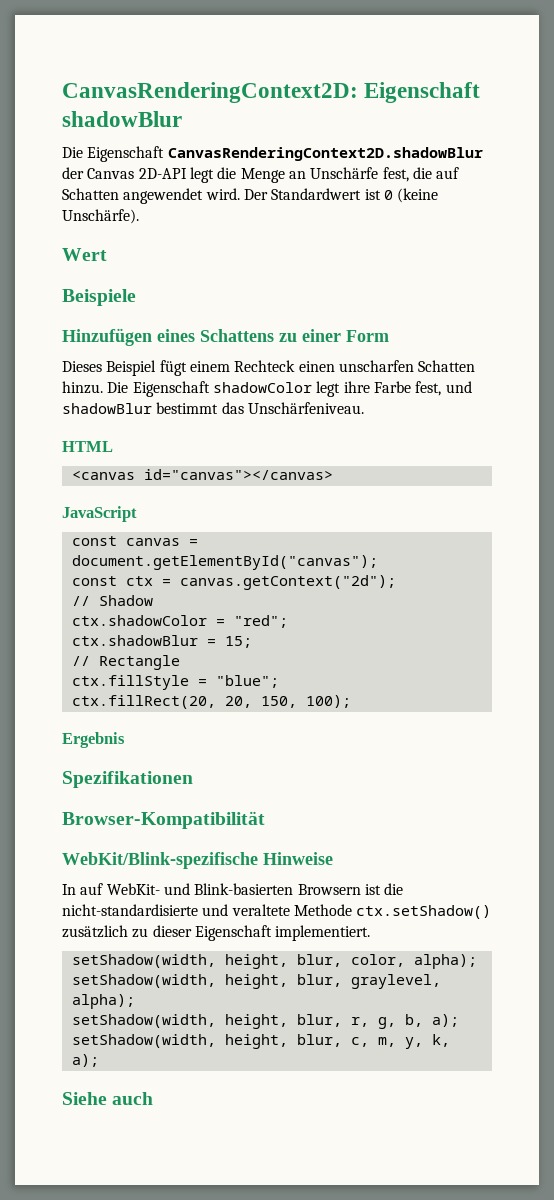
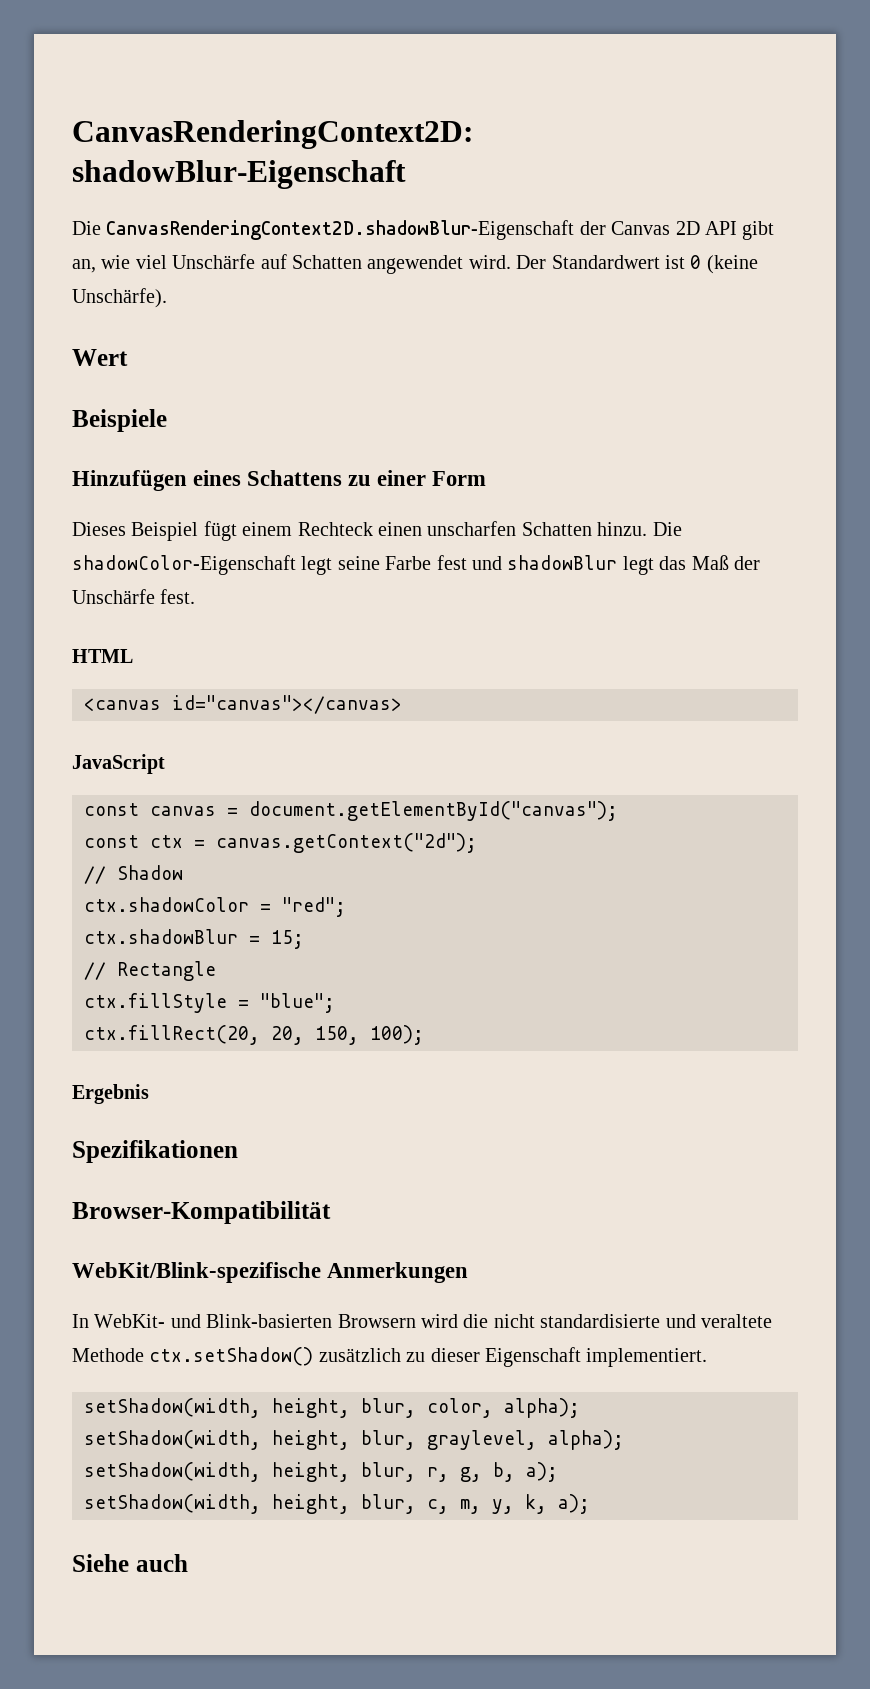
[364,82,481,103] [62,111,182,127] [62,146,483,162] [62,167,432,183] Eigenschaft shadowBlur // Die Eigenschaft CanvasRenderingContext2D.shadowBlur der Canvas 2D-API legt die Menge an Unschärfe fest, die -> [72,160,406,189] [72,220,775,240] [72,254,256,273] shadowBlur-Eigenschaft // Die CanvasRenderingContext2D.shadowBlur-Eigenschaft der Canvas 2D API gibt an, wie viel Unschärfe
[132,381,472,397] [62,402,364,414] Eigenschaft shadowColor legt ihre Farbe fest, und shadowBlur bestimmt das Unschärfeniveau. -> [72,555,760,575] [72,589,196,604] shadowColor-Eigenschaft legt seine Farbe fest und shadowBlur legt das Maß der Unschärfe fest.
[263,852,333,865] Hinweise -> [327,1262,469,1283] Anmerkungen
[80,883,104,895] auf -> (89, 1321) none
[364,883,404,895] [62,904,198,916] ist die nicht-standardisierte -> [421,1314,661,1328] wird die nicht standardisierte

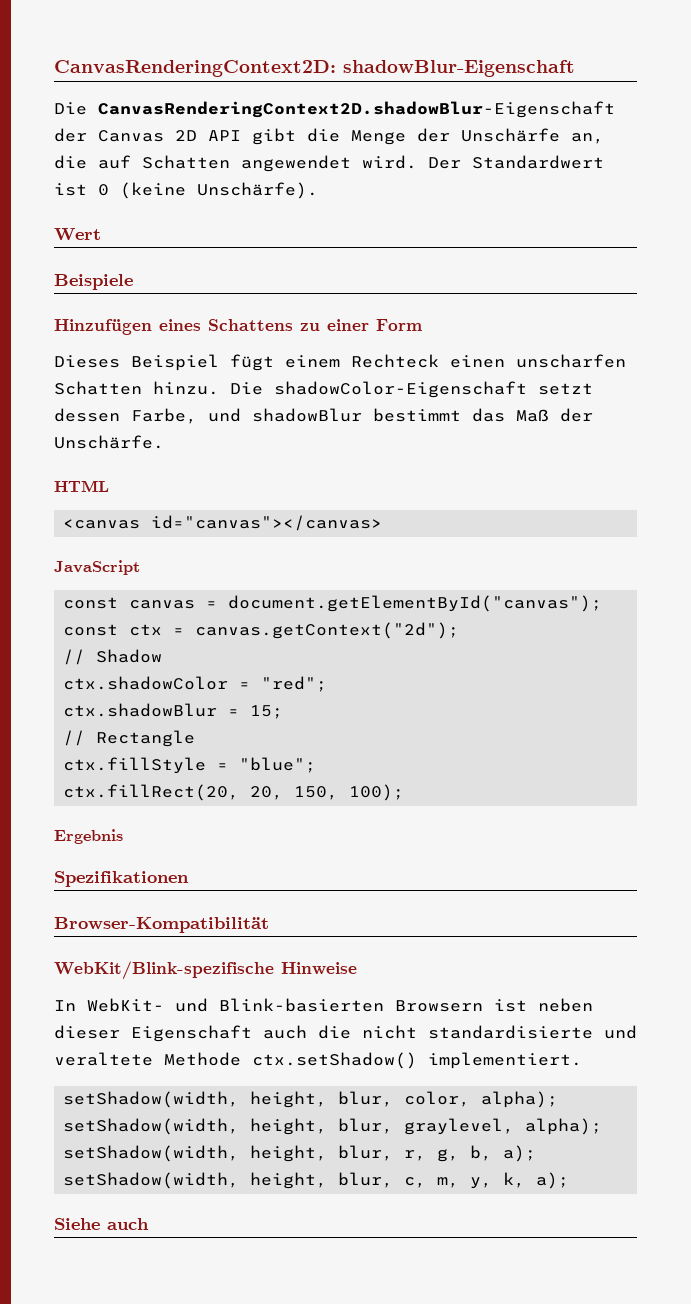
[72,254,256,273] an, wie viel Unschärfe -> [307,128,604,145] [54,155,87,169] die Menge der Unschärfe an, die
[301,555,467,575] legt seine Farbe fest -> [538,383,593,395] [54,408,197,424] setzt dessen Farbe,
[622,556,654,575] legt -> [373,408,461,422] bestimmt
[72,589,196,604] Unschärfe fest. -> [54,435,164,449] Unschärfe.
[327,1262,469,1283] Anmerkungen -> [281,962,357,975] Hinweise
[421,1314,458,1328] wird -> [494,998,593,1012] [54,1025,307,1042] ist neben dieser Eigenschaft auch
[318,1347,581,1367] zusätzlich zu dieser Eigenschaft -> (417, 1060) none

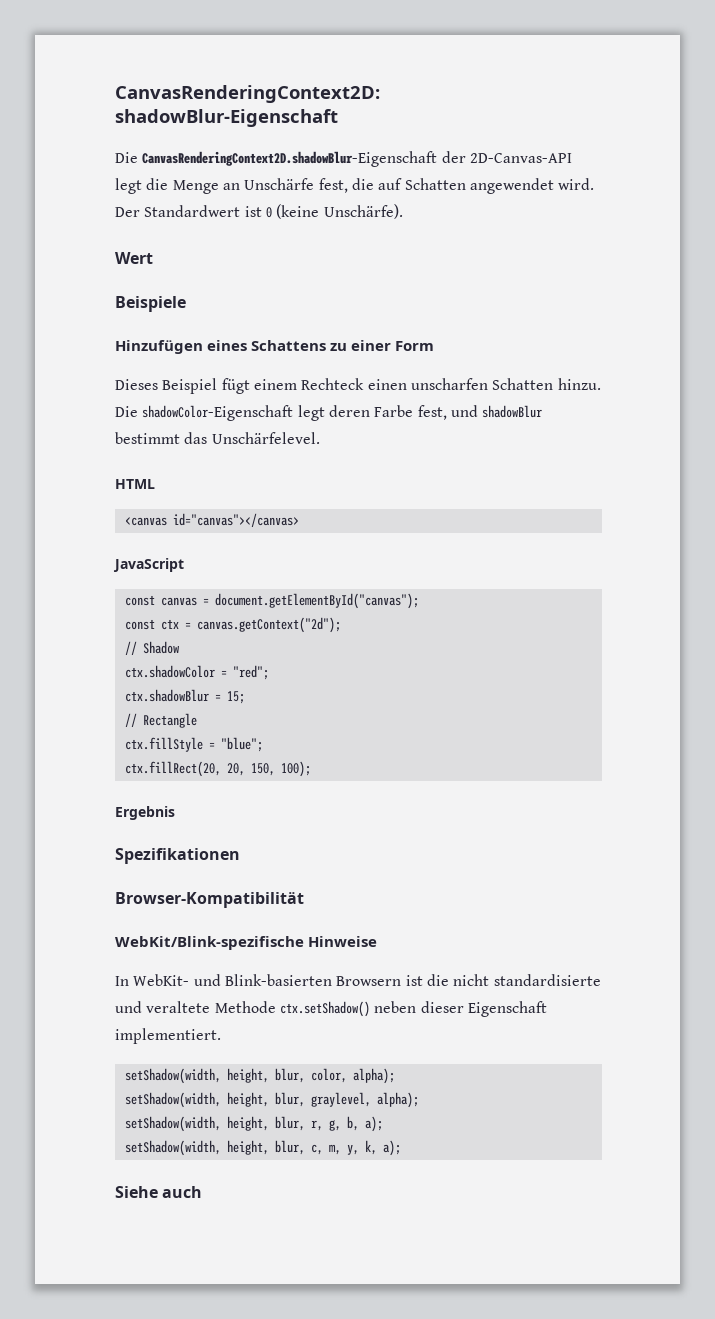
[98,128,604,145] Canvas 2D API gibt die Menge der Unschärfe an, -> [469,153,572,163] [115,178,348,194] 2D-Canvas-API legt die Menge an Unschärfe fest,
[538,383,593,395] [54,408,197,424] setzt dessen Farbe, -> [297,405,447,421] legt deren Farbe fest,
[516,408,593,422] [54,435,164,449] Maß der Unschärfe. -> [211,432,320,444] Unschärfelevel.
[538,998,593,1012] [54,1025,307,1042] neben dieser Eigenschaft auch -> (423, 980) none
(417, 1060) none -> [374,1001,547,1017] neben dieser Eigenschaft

